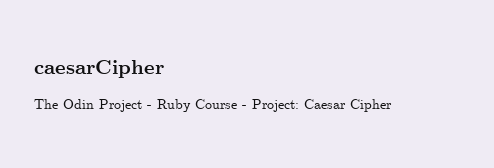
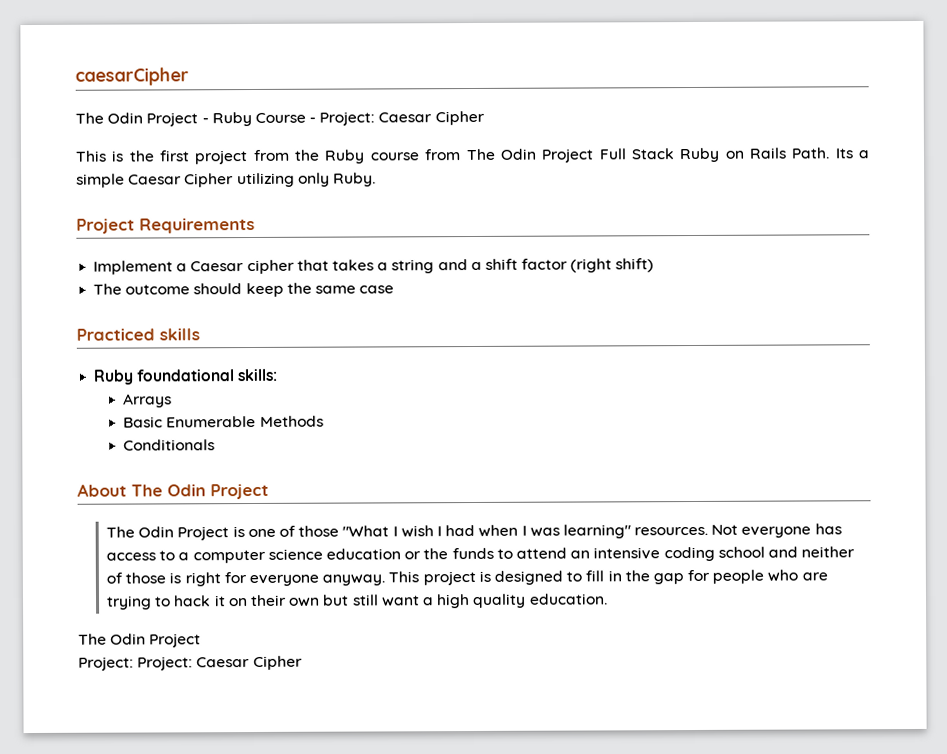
(392, 105) none -> [75,147,871,165] [76,172,376,188] [76,217,255,234] [93,258,655,275] [93,282,395,298] [76,328,200,341] [93,368,279,385] [123,393,173,408] [123,415,324,428] [123,439,216,451] [77,483,269,500] [106,523,842,541] [106,546,856,564] [106,569,828,587] [106,593,608,610] [78,633,202,648] [78,655,303,671] // This is the first project from the Ruby course from The Odin Project Full Stack Ruby on Rails Path. Its a simple Caesar Cipher utilizing only Ruby. // Project Requirements // Implement a Caesar cipher that takes a string and a shift factor (right shift) // The outcome should keep the same case // Practiced skills // Ruby foundational skills: // Arrays // Basic Enumerable Methods // Conditionals // About The Odin Project // The Odin Project is one of those "What I wish I had when I was learning" resources. Not everyone has access to a computer science education or the funds to attend an intensive coding school and neither of those is right for everyone anyway. This project is designed to fill in the gap for people who are trying to hack it on their own but still want a high quality education. // The Odin Project // Project: Project: Caesar Cipher

